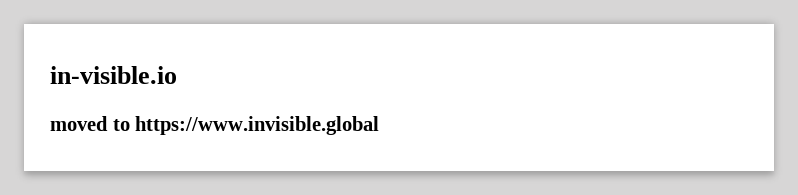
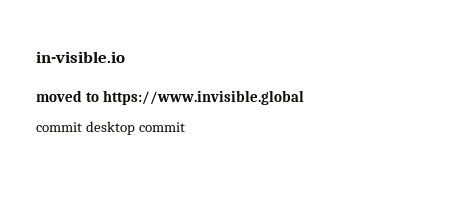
(380, 125) none -> [36,121,185,135] // commit desktop commit

